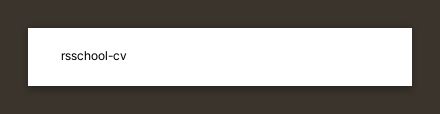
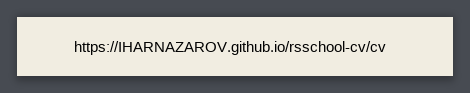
[61,51,127,61] rsschool-cv -> [74,41,386,55] https://IHARNAZAROV.github.io/rsschool-cv/cv

